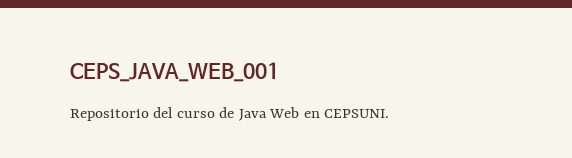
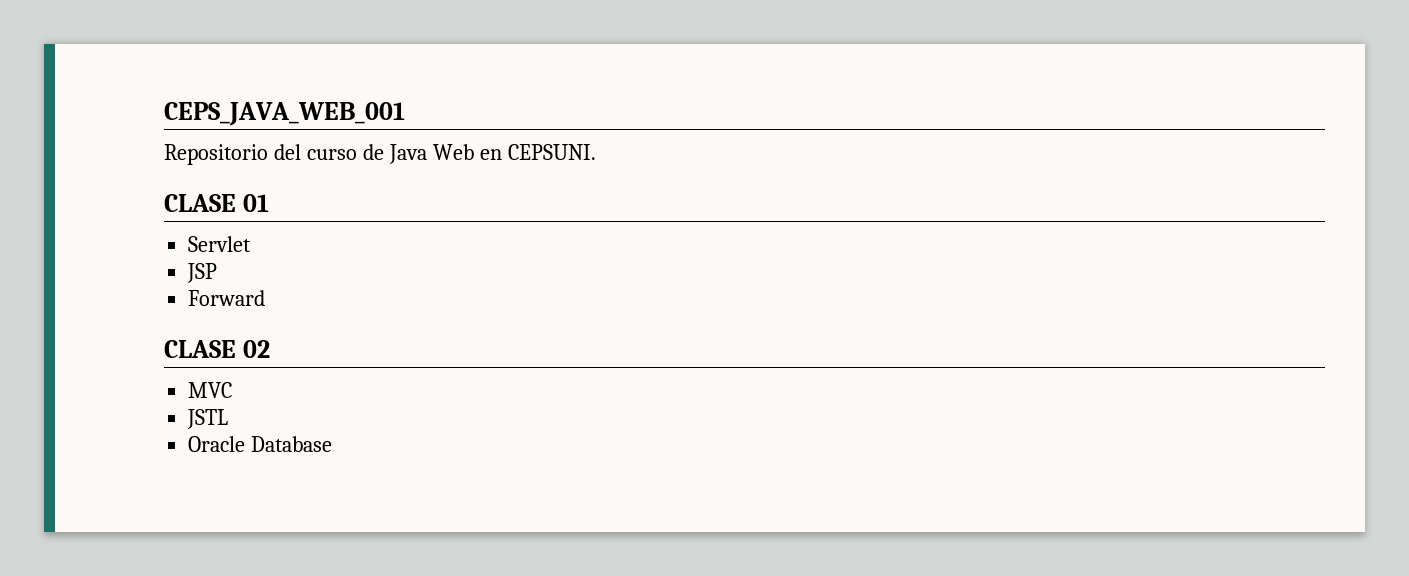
(390, 113) none -> [164,194,269,212] [188,236,252,252] [187,263,218,283] [188,290,266,306] [164,340,270,358] [188,382,233,398] [187,409,229,429] [188,436,333,452] // CLASE 01 // Servlet // JSP // Forward // CLASE 02 // MVC // JSTL // Oracle Database

